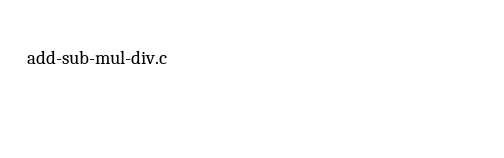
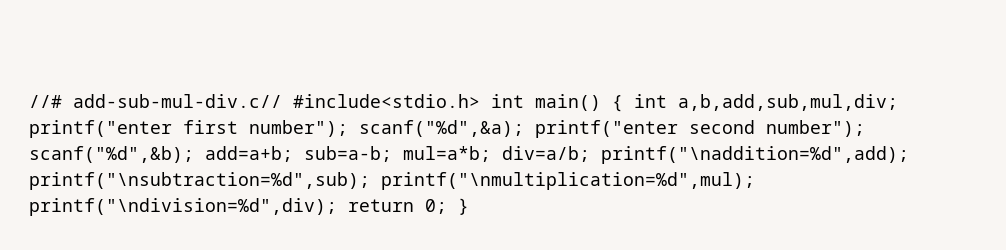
[27,50,167,64] add-sub-mul-div.c -> [29,94,898,112] [29,120,865,138] [29,146,909,164] [29,172,755,190] [29,198,469,216] //# add-sub-mul-div.c// #include<stdio.h> int main() { int a,b,add,sub,mul,div; printf("enter first number"); scanf("%d",&a); printf("enter second number"); scanf("%d",&b); add=a+b; sub=a-b; mul=a*b; div=a/b; printf("\naddition=%d",add); printf("\nsubtraction=%d",sub); printf("\nmultiplication=%d",mul); printf("\ndivision=%d",div); return 0; }

